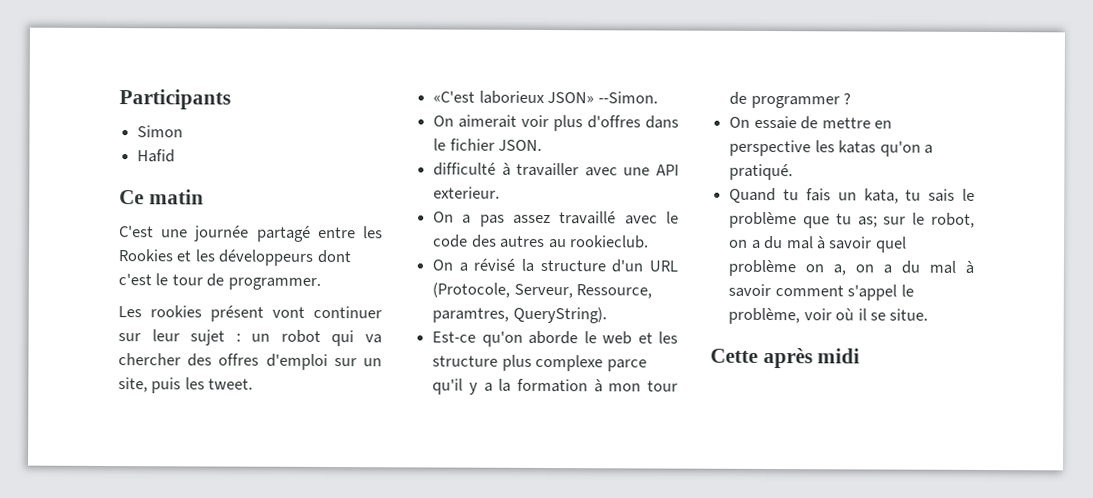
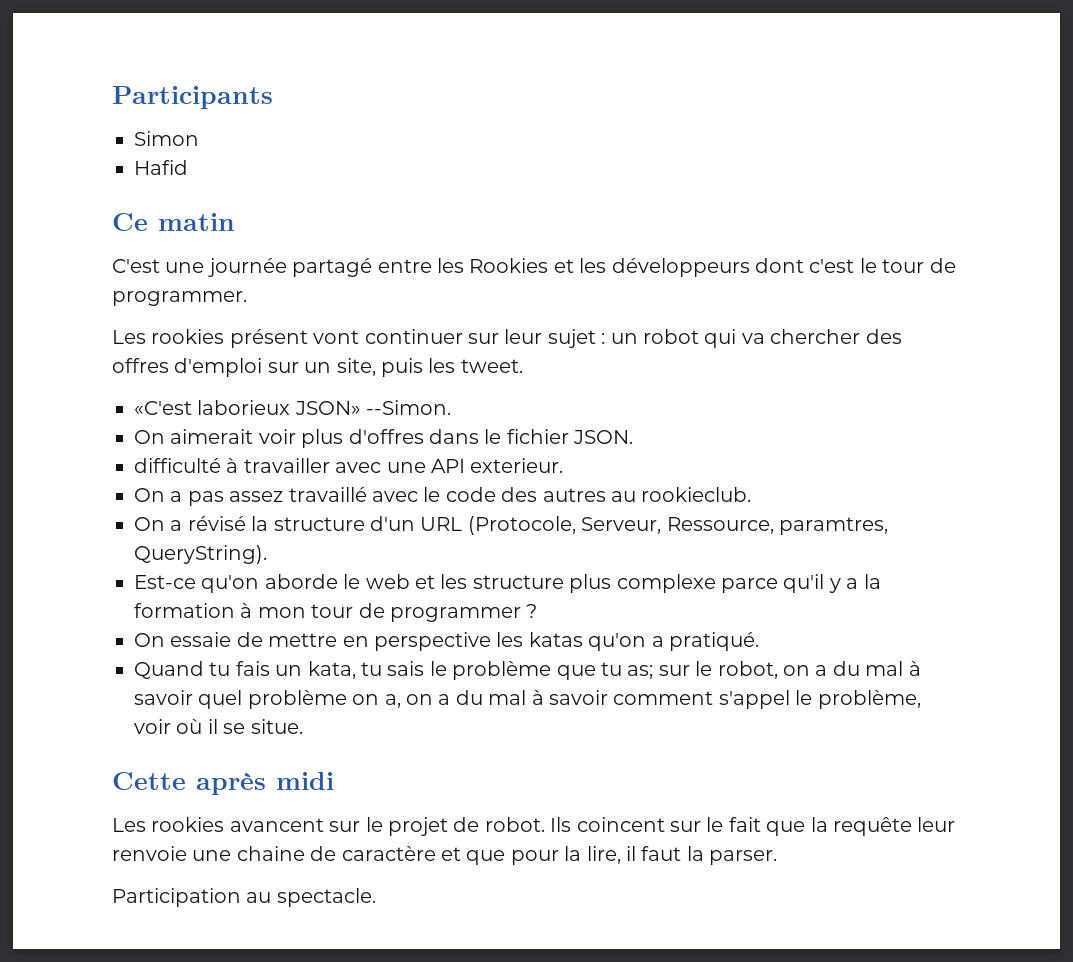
(861, 356) none -> [112,817,956,836] [112,846,778,865] [112,888,376,907] // Les rookies avancent sur le projet de robot. Ils coincent sur le fait que la requête leur renvoie une chaine de caractère et que pour la lire, il faut la parser. // Participation au spectacle.

